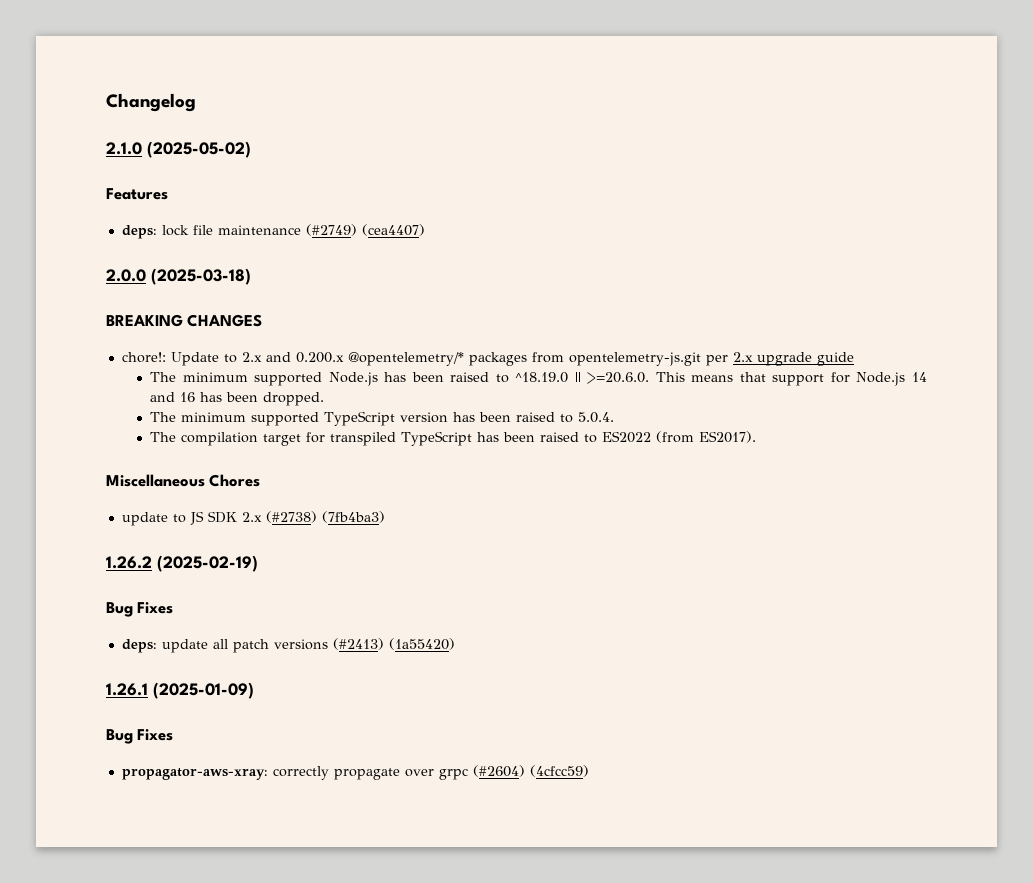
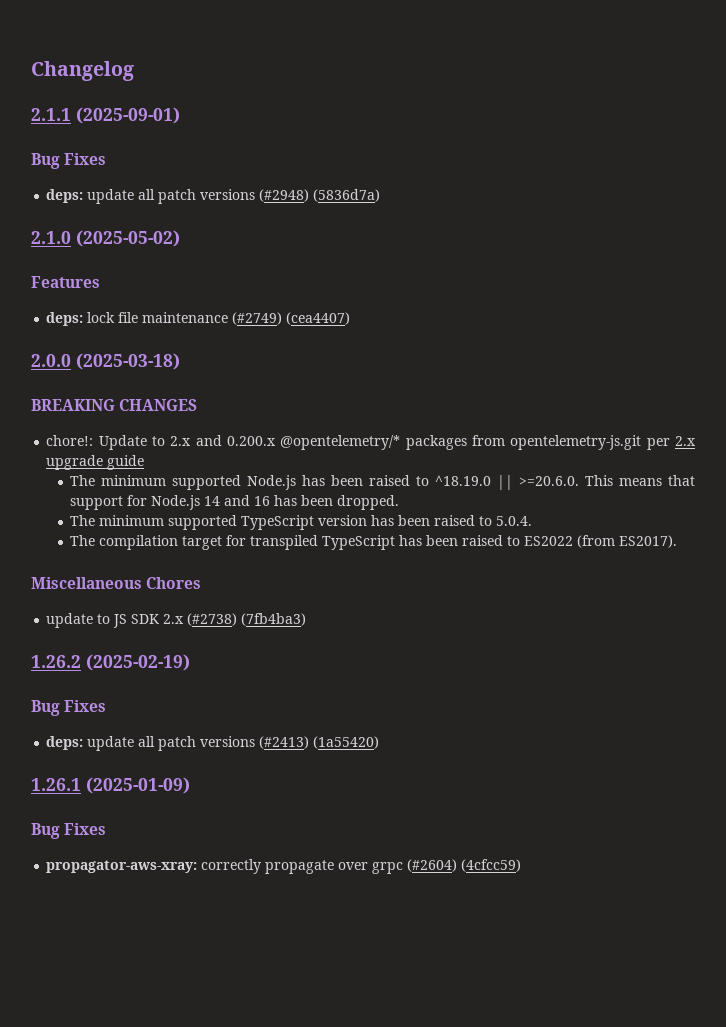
(196, 102) none -> [31,107,180,124] [31,153,107,169] [46,189,381,204] // 2.1.1 (2025-09-01) // Bug Fixes // deps: update all patch versions (#2948) (5836d7a)

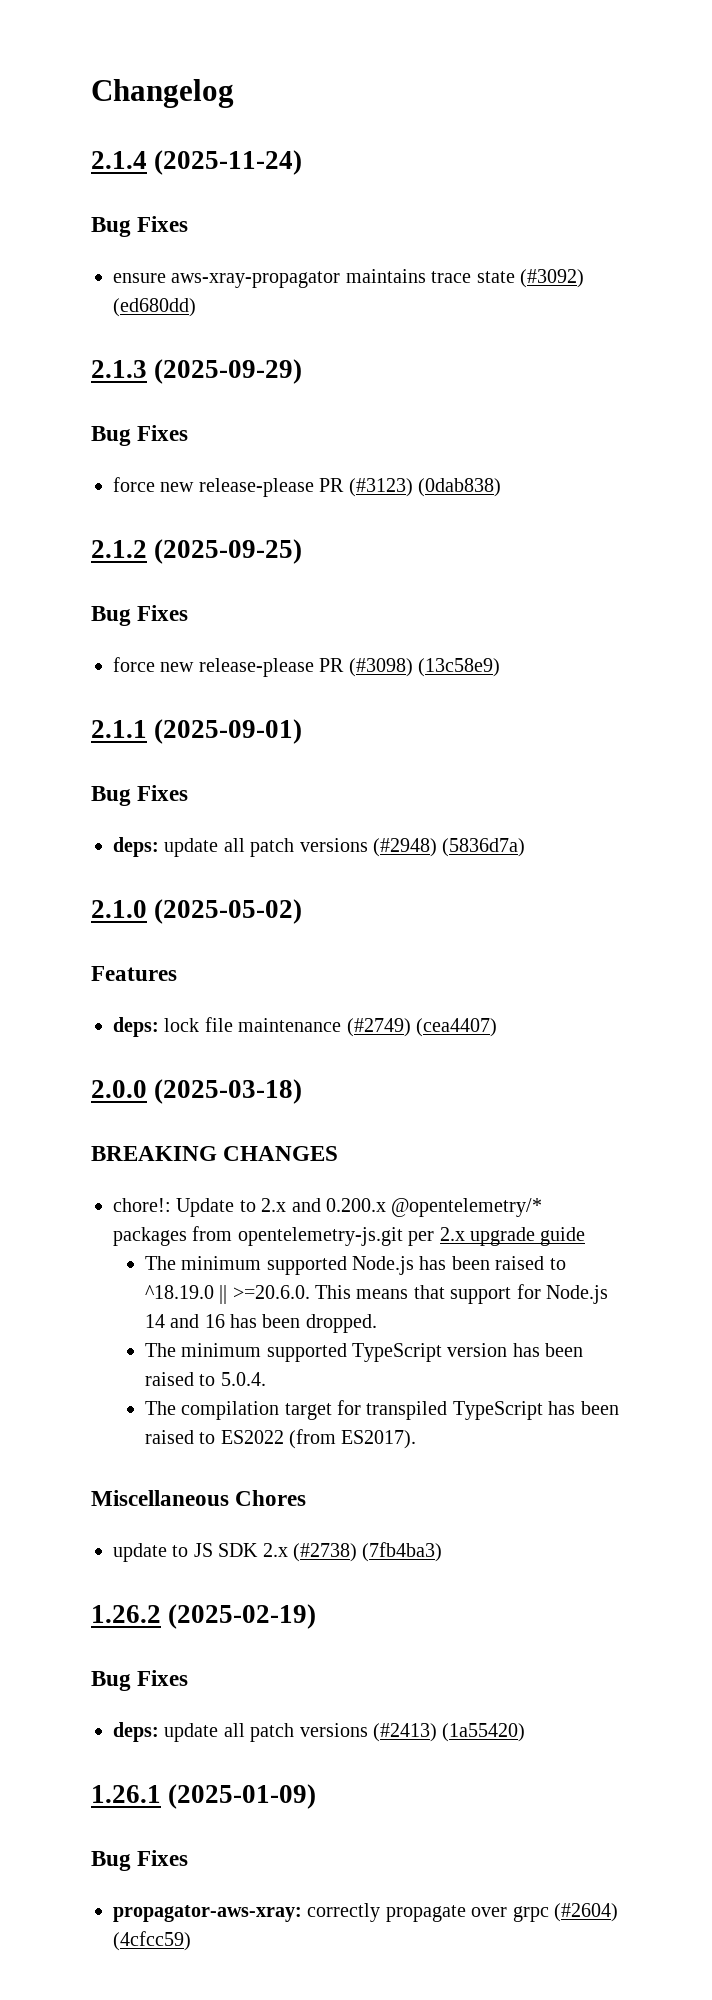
(134, 71) none -> [91,150,303,175] [91,216,189,237] [113,269,584,288] [113,298,196,317] [91,359,303,384] [91,425,189,446] [113,477,501,497] [91,539,303,564] [91,605,189,626] [113,657,500,677] // 2.1.4 (2025-11-24) // Bug Fixes // ensure aws-xray-propagator maintains trace state (#3092) (ed680dd) // 2.1.3 (2025-09-29) // Bug Fixes // force new release-please PR (#3123) (0dab838) // 2.1.2 (2025-09-25) // Bug Fixes // force new release-please PR (#3098) (13c58e9)

